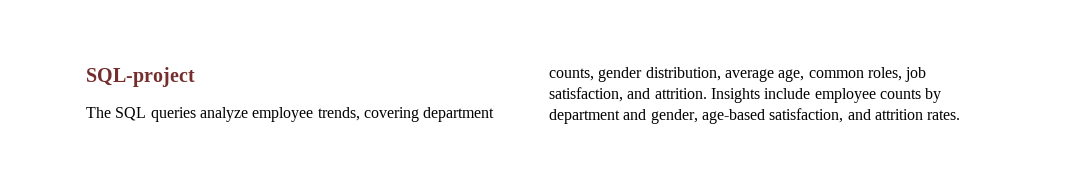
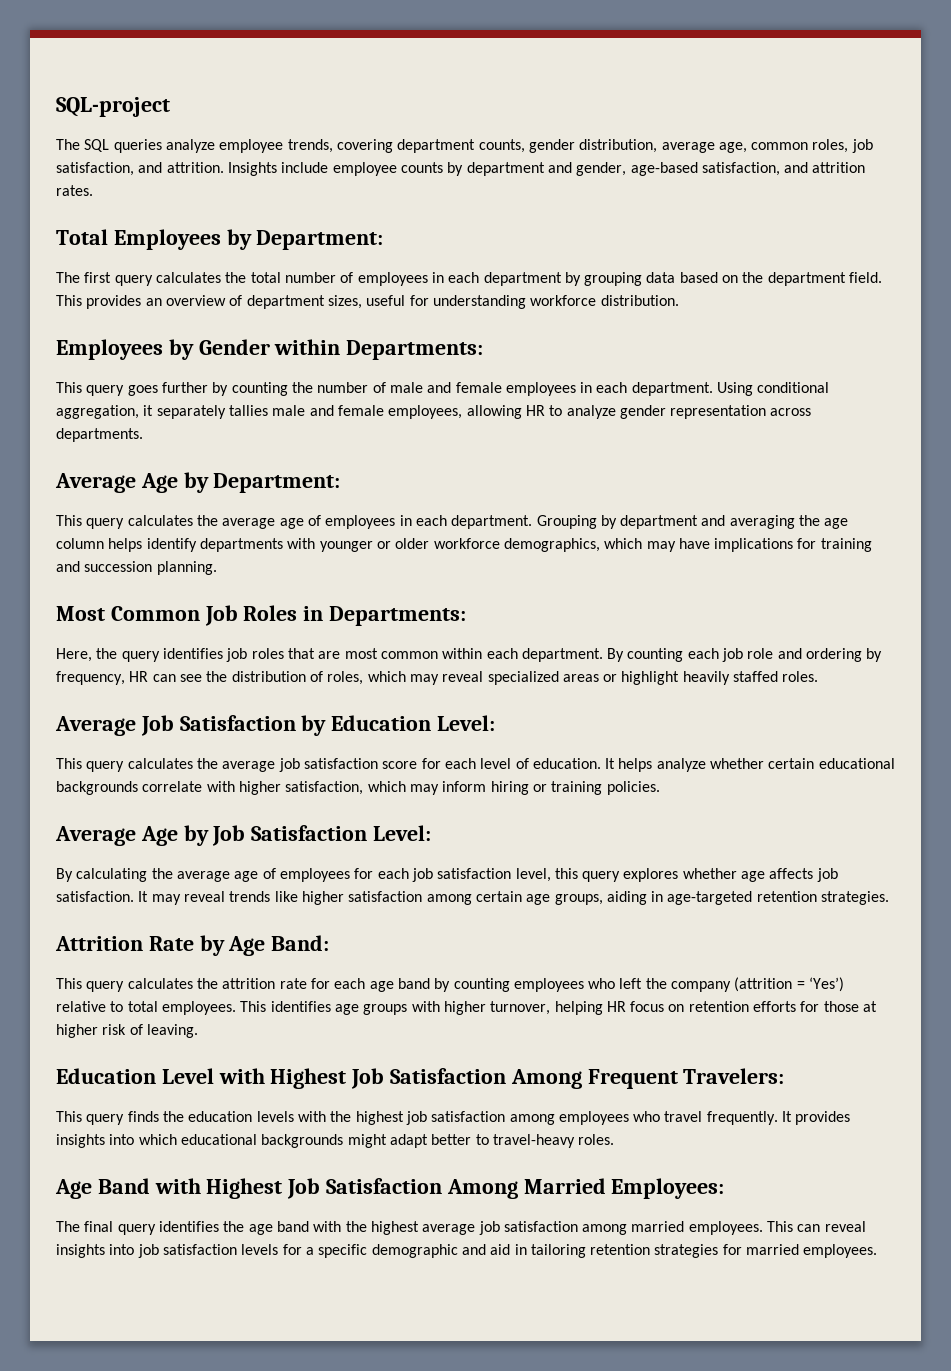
(961, 115) none -> [56,229,384,250] [56,272,883,286] [56,295,679,309] [56,339,484,360] [56,382,830,396] [56,405,812,419] [56,428,143,442] [55,472,341,493] [56,515,849,529] [56,538,872,552] [56,561,217,575] [56,605,467,626] [56,648,883,662] [56,671,819,685] [55,715,496,736] [56,758,895,772] [56,781,660,795] [55,825,432,846] [56,868,838,882] [56,891,890,905] [55,935,330,956] [56,977,845,992] [56,1001,878,1015] [56,1024,198,1038] [56,1068,785,1089] [56,1111,851,1125] [56,1134,615,1148] [55,1178,725,1199] [56,1221,866,1235] [56,1244,878,1258] // Total Employees by Department: // The first query calculates the total number of employees in each department by grouping data based on the department field. This provides an overview of department sizes, useful for understanding workforce distribution. // Employees by Gender within Departments: // This query goes further by counting the number of male and female employees in each department. Using conditional aggregation, it separately tallies male and female employees, allowing HR to analyze gender representation across departments. // Average Age by Department: // This query calculates the average age of employees in each department. Grouping by department and averaging the age column helps identify departments with younger or older workforce demographics, which may have implications for training and succession planning. // Most Common Job Roles in Departments: // Here, the query identifies job roles that are most common within each department. By counting each job role and ordering by frequency, HR can see the distribution of roles, which may reveal specialized areas or highlight heavily staffed roles. // Average Job Satisfaction by Education Level: // This query calculates the average job satisfaction score for each level of education. It helps analyze whether certain educational backgrounds correlate with higher satisfaction, which may inform hiring or training policies. // Average Age by Job Satisfaction Level: // By calculating the average age of employees for each job satisfaction level, this query explores whether age affects job satisfaction. It may reveal trends like higher satisfaction among certain age groups, aiding in age-targeted retention strategies. // Attrition Rate by Age Band: // This query calculates the attrition rate for each age band by counting employees who left the company (attrition = ‘Yes’) relative to total employees. This identifies age groups with higher turnover, helping HR focus on retention efforts for those at higher risk of leaving. // Education Level with Highest Job Satisfaction Among Frequent Travelers: // This query finds the education levels with the highest job satisfaction among employees who travel frequently. It provides insights into which educational backgrounds might adapt better to travel-heavy roles. // Age Band with Highest Job Satisfaction Among Married Employees: // The final query identifies the age band with the highest average job satisfaction among married employees. This can reveal insights into job satisfaction levels for a specific demographic and aid in tailoring retention strategies for married employees.

